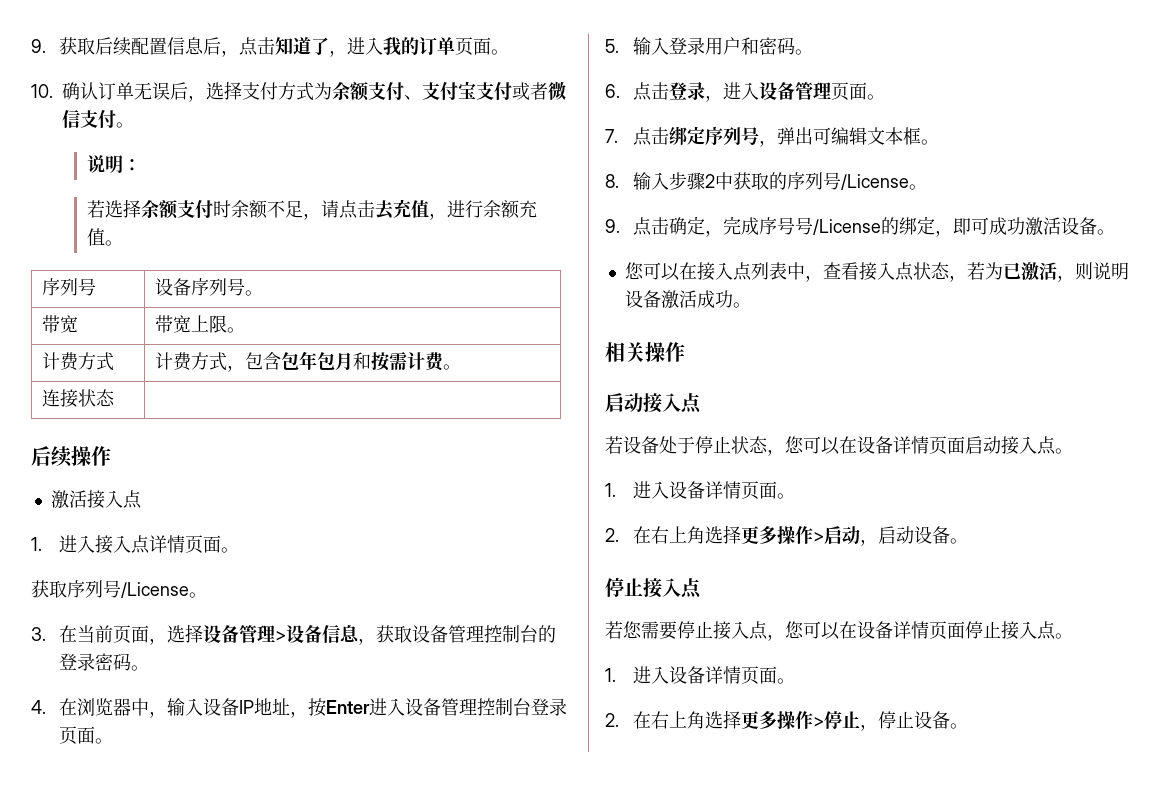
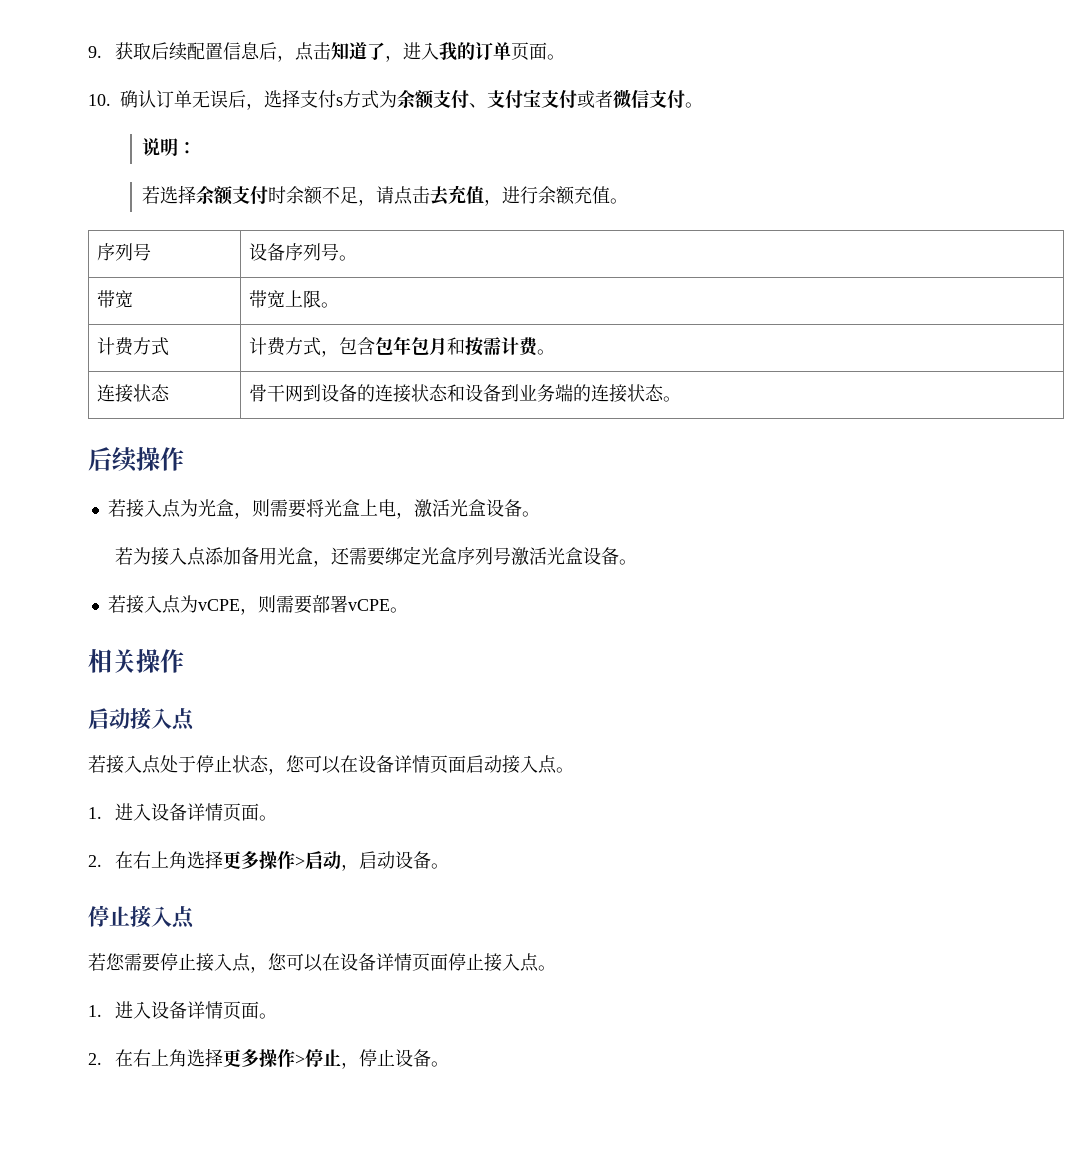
(278, 91) none -> [336,97,343,106] s
(115, 398) none -> [248,384,681,403] 骨干网到设备的连接状态和设备到业务端的连接状态。
[50,490,142,509] [31,535,239,554] [31,580,207,598] [31,624,556,645] [58,653,149,671] [31,698,567,718] [58,726,113,745] [605,37,813,55] [605,82,885,102] [605,126,939,147] [605,172,927,190] [605,216,1115,237] [624,262,1129,282] [624,290,733,309] 激活接入点 // 1.进入接入点详情页面。 // 获取序列号/License。 // 3.在当前页面，选择设备管理>设备信息，获取设备管理控制台的登录密码。 // 4.在浏览器中，输入设备IP地址，按Enter进入设备管理控制台登录页面。 // 5.输入登录用户和密码。 // 6.点击登录，进入设备管理页面。 // 7.点击绑定序列号，弹出可编辑文本框。 // 8.输入步骤2中获取的序列号/License。 // 9.点击确定，完成序号号/License的绑定，即可成功激活设备。 // 您可以在接入点列表中，查看接入点状态，若为已激活，则说明设备激活成功 -> [107,499,540,519] [115,546,638,567] [107,595,390,615] 若接入点为光盒，则需要将光盒上电，激活光盒设备。 // 若为接入点添加备用光盒，还需要绑定光盒序列号激活光盒设备。 // 若接入点为vCPE，则需要部署vCPE
[623,436,659,454] 设备 -> [106,755,161,774] 接入点

